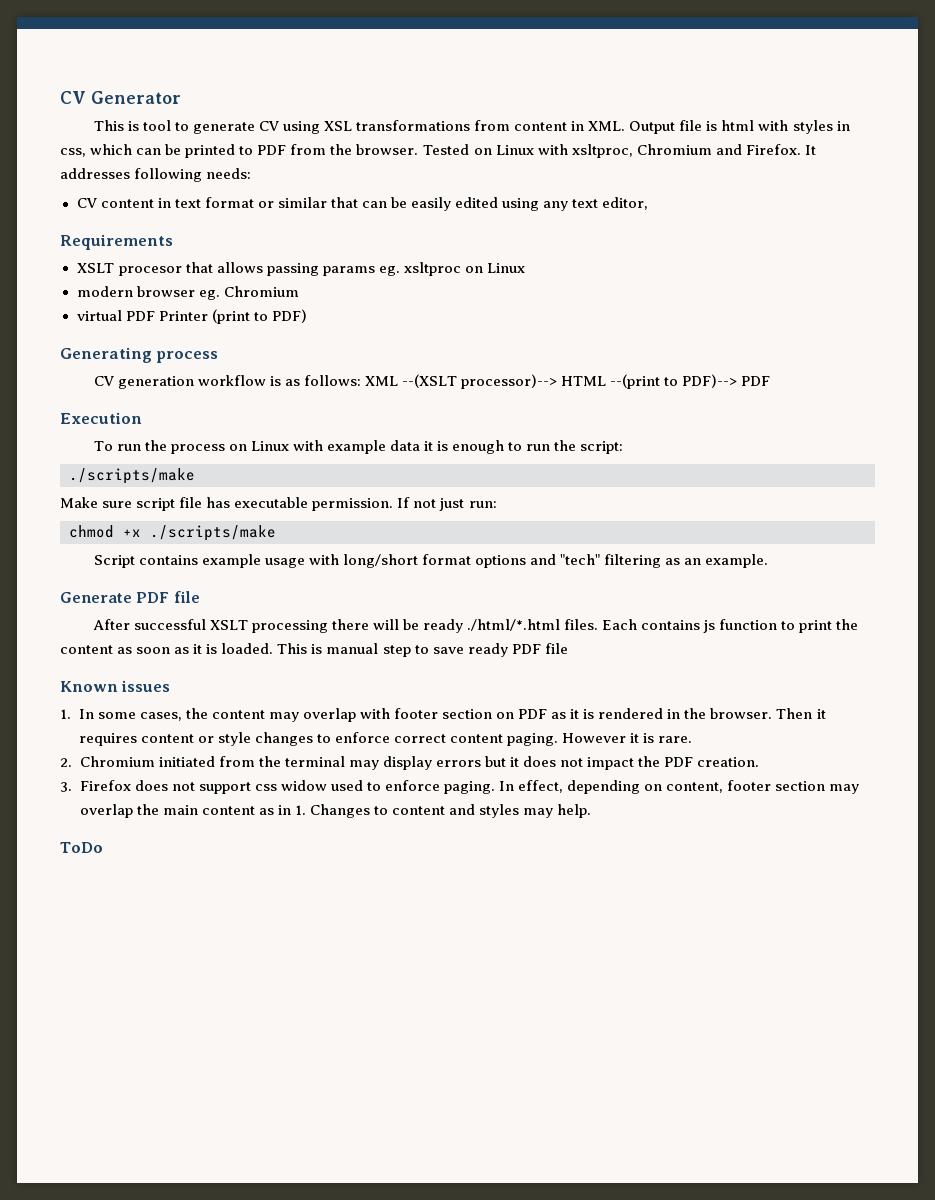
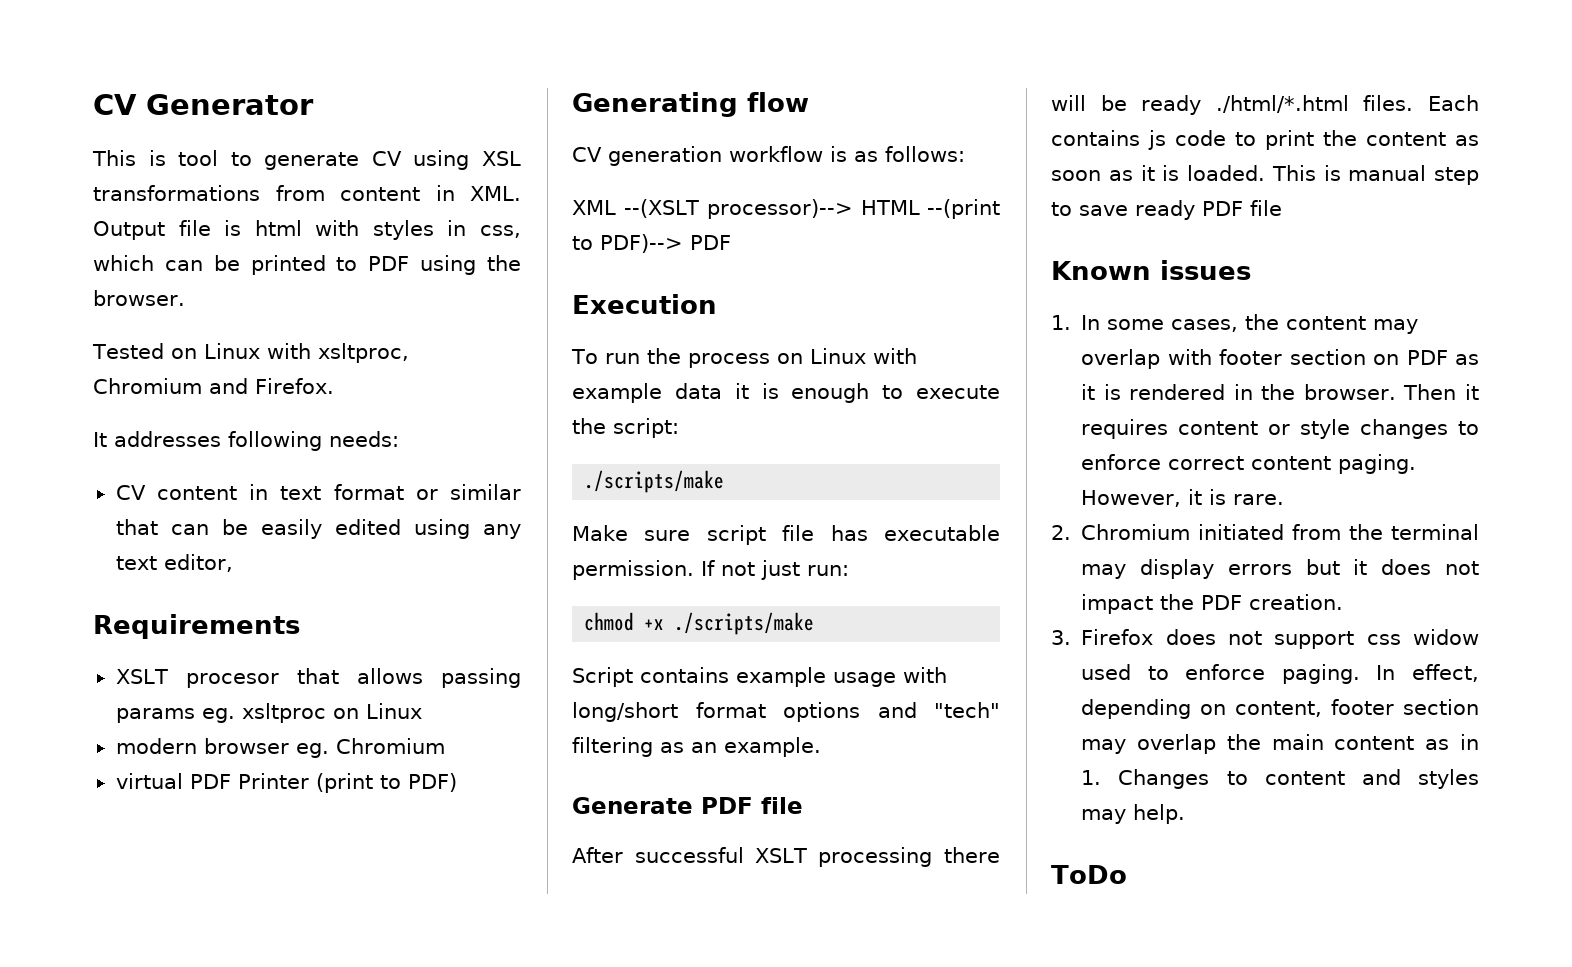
[290,144,419,155] from the browser. -> [420,255,521,275] [93,290,185,306] using the browser. //
(801, 149) none -> (334, 386) //
[156,351,219,363] process -> [747,92,809,112] flow
(361, 380) none -> (965, 154) //
[526,444,551,451] run -> [916,385,1001,399] execute
[719,619,778,630] function -> [1175,130,1226,146] code
[562,733,627,743] However -> [1081,490,1182,507] However,

